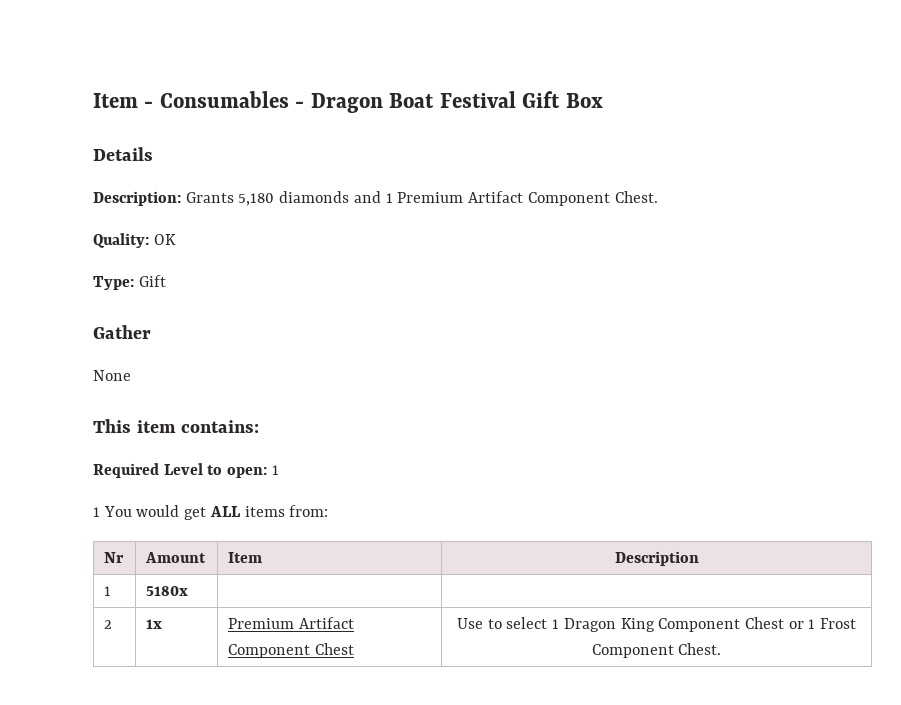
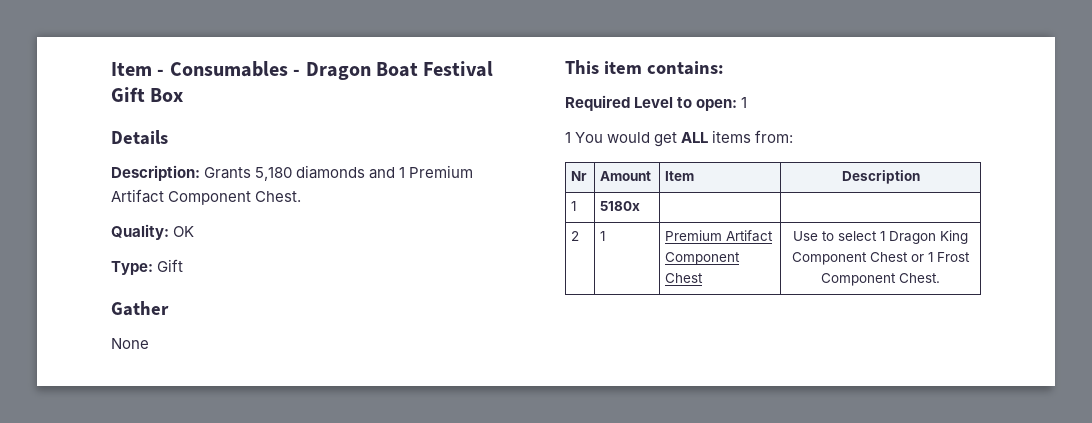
[146,619,163,629] 1x -> [600,231,606,241] 1

